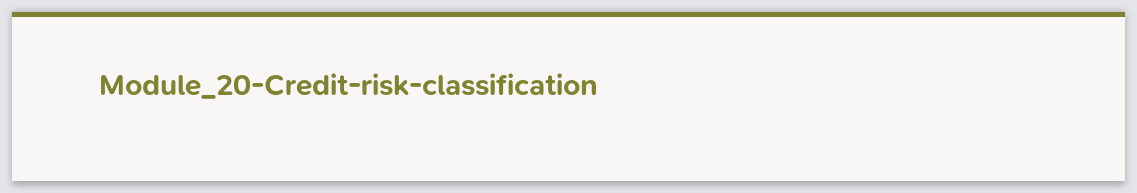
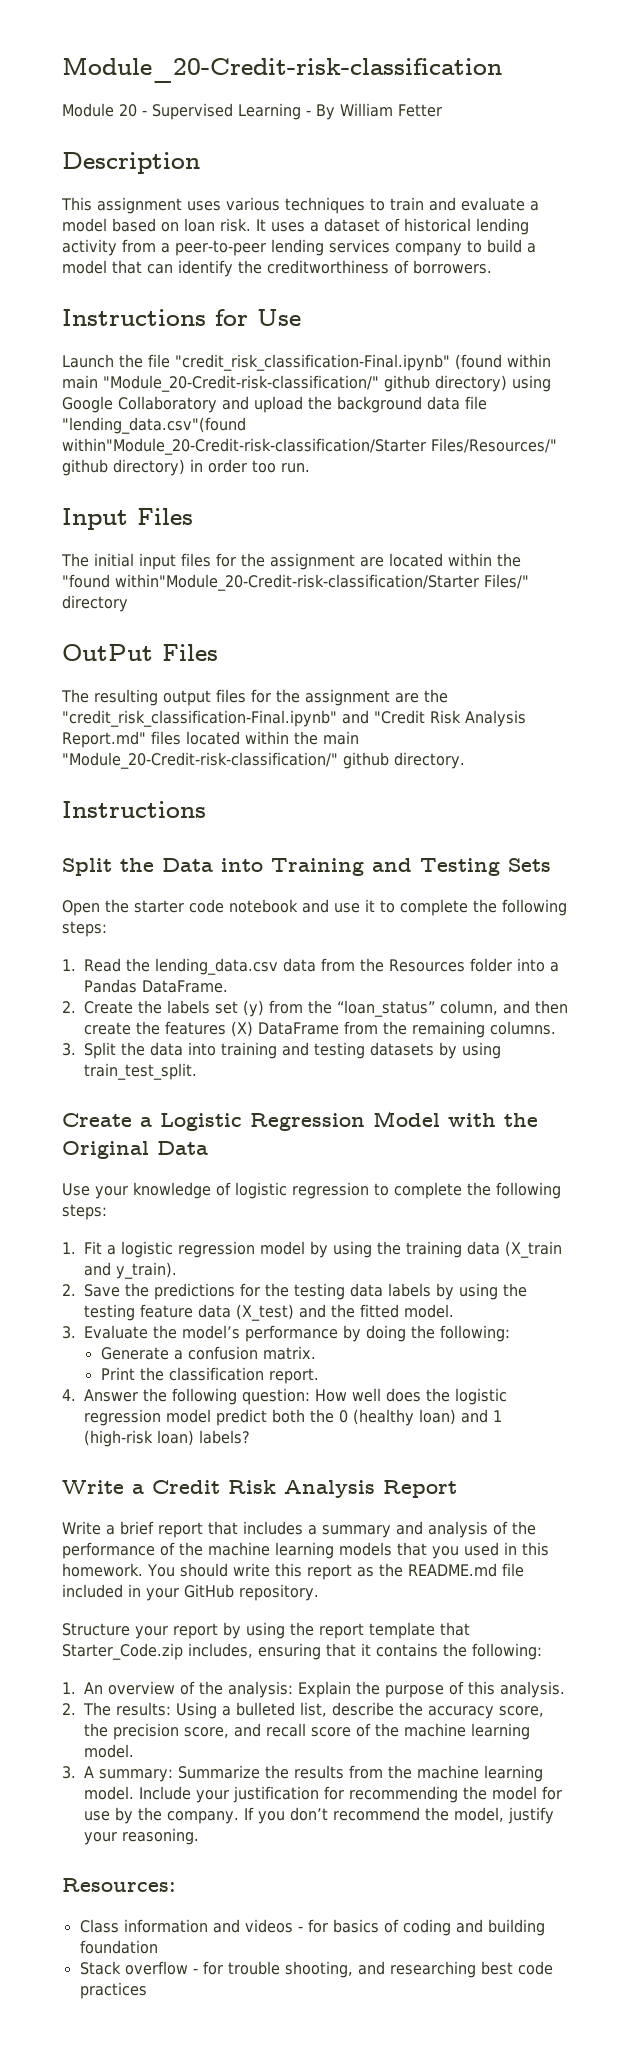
(598, 86) none -> [62,103,442,120] [62,152,200,174] [61,197,539,214] [62,218,529,235] [62,239,536,256] [62,260,492,277] [62,309,301,326] [62,354,551,371] [62,375,551,392] [62,396,487,413] [62,417,246,434] [62,438,557,455] [62,459,310,476] [62,508,193,530] [61,553,521,570] [62,574,529,591] [62,595,128,612] [62,644,218,661] [61,689,448,706] [62,710,526,727] [62,731,359,748] [62,752,465,769] [62,801,206,818] [62,858,551,876] [62,899,567,916] [62,921,107,937] [62,958,559,975] [84,979,228,993] [62,1000,568,1017] [84,1021,556,1038] [62,1042,501,1059] [84,1063,197,1080] [62,1111,538,1131] [62,1141,208,1159] [62,1182,561,1199] [62,1204,107,1220] [62,1241,562,1258] [84,1262,177,1279] [62,1283,527,1300] [84,1304,454,1321] [62,1325,510,1342] [100,1346,316,1360] [100,1367,319,1384] [62,1388,507,1405] [84,1409,502,1426] [84,1430,250,1447] [62,1480,457,1498] [62,1521,536,1538] [62,1542,549,1559] [62,1563,524,1580] [62,1584,319,1601] [62,1622,470,1639] [62,1643,542,1660] [62,1681,565,1698] [62,1702,544,1719] [84,1723,530,1740] [84,1744,134,1758] [62,1765,543,1782] [84,1786,562,1803] [84,1807,554,1824] [84,1828,199,1845] [62,1878,176,1892] [79,1919,545,1936] [79,1940,158,1954] [79,1961,553,1978] [79,1982,147,1999] // Module 20 - Supervised Learning - By William Fetter // Description // This assignment uses various techniques to train and evaluate a model based on loan risk. It uses a dataset of historical lending activity from a peer-to-peer lending services company to build a model that can identify the creditworthiness of borrowers. // Instructions for Use // Launch the file "credit_risk_classification-Final.ipynb" (found within main "Module_20-Credit-risk-classification/" github directory) using Google Collaboratory and upload the background data file "lending_data.csv"(found within"Module_20-Credit-risk-classification/Starter Files/Resources/" github directory) in order too run. // Input Files // The initial input files for the assignment are located within the "found within"Module_20-Credit-risk-classification/Starter Files/" directory // OutPut Files // The resulting output files for the assignment are the "credit_risk_classification-Final.ipynb" and "Credit Risk Analysis Report.md" files located within the main "Module_20-Credit-risk-classification/" github directory. // Instructions // Split the Data into Training and Testing Sets // Open the starter code notebook and use it to complete the following steps: // 1. Read the lending_data.csv data from the Resources folder into a Pandas DataFrame. // 2. Create the labels set (y) from the “loan_status” column, and then create the features (X) DataFrame from the remaining columns. // 3. Split the data into training and testing datasets by using train_test_split. // Create a Logistic Regression Model with the Original Data // Use your knowledge of logistic regression to complete the following steps: // 1. Fit a logistic regression model by using the training data (X_train and y_train). // 2. Save the predictions for the testing data labels by using the testing feature data (X_test) and the fitted model. // 3. Evaluate the model’s performance by doing the following: // Generate a confusion matrix. // Print the classification report. // 4. Answer the following question: How well does the logistic regression model predict both the 0 (healthy loan) and 1 (high-risk loan) labels? // Write a Credit Risk Analysis Report // Write a brief report that includes a summary and analysis of the performance of the machine learning models that you used in this homework. You should write this report as the README.md file included in your GitHub repository. // Structure your report by using the report template that Starter_Code.zip includes, ensuring that it contains the following: // 1. An overview of the analysis: Explain the purpose of this analysis. // 2. The results: Using a bulleted list, describe the accuracy score, the precision score, and recall score of the machine learning model. // 3. A summary: Summarize the results from the machine learning model. Include your justification for recommending the model for use by the company. If you don’t recommend the model, justify your reasoning. // Resources: // Class information and videos - for basics of coding and building foundation // Stack overflow - for trouble shooting, and researching best code practices

